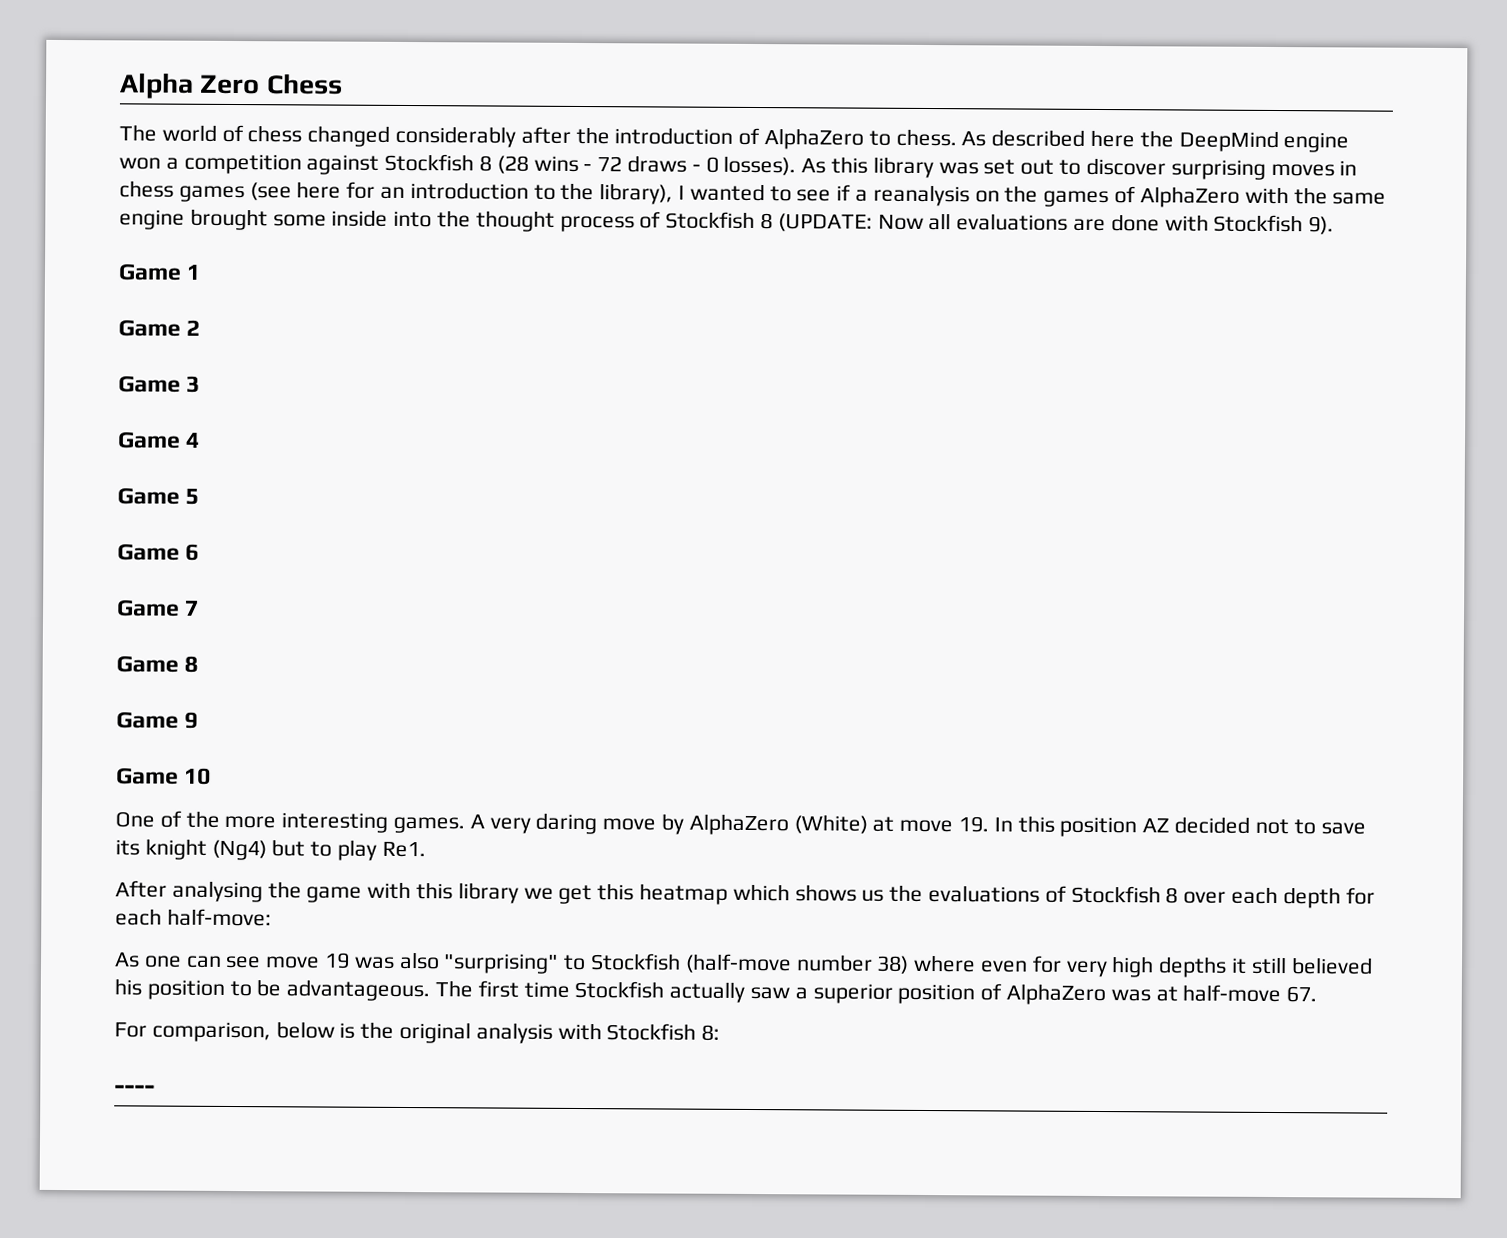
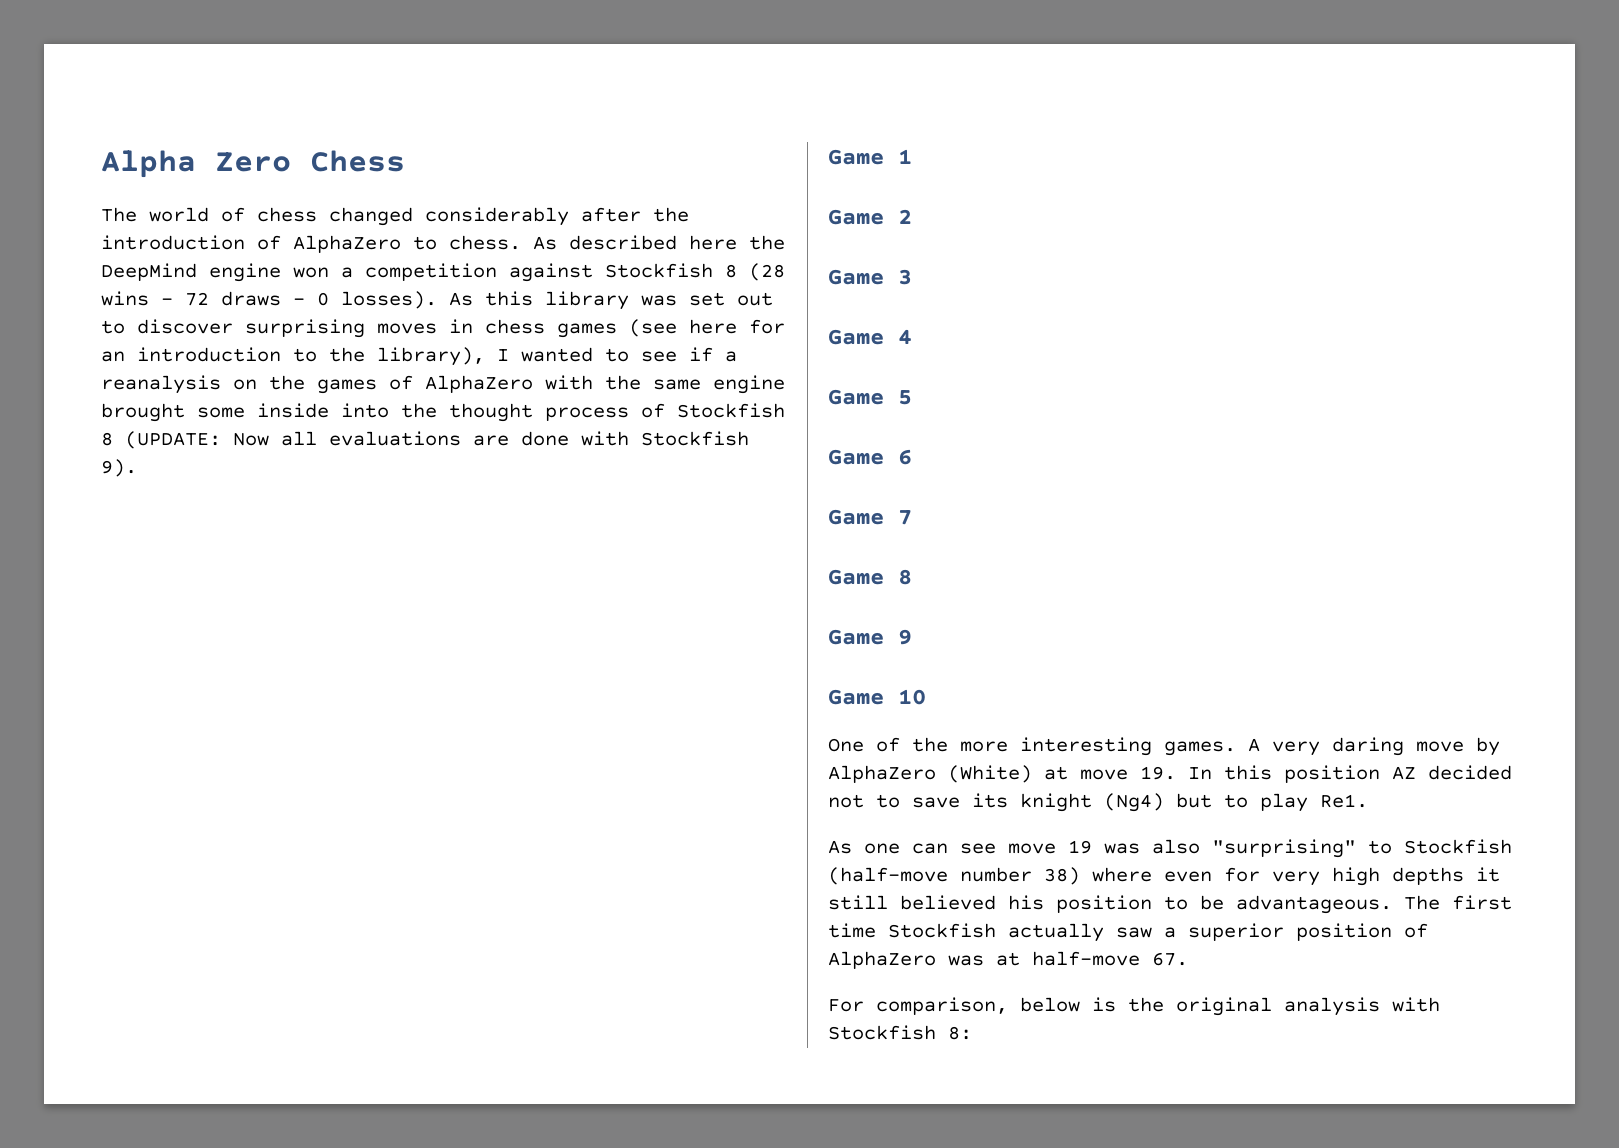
[115,880,1375,909] [115,908,272,927] // After analysing the game with this library we get this heatmap which shows us the evaluations of Stockfish 8 over each depth for each half-move: -> (1368, 801) none
[114,1084,155,1095] // ---- -> (972, 1033) none

